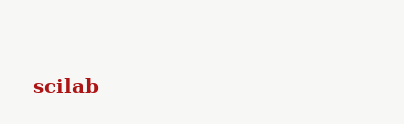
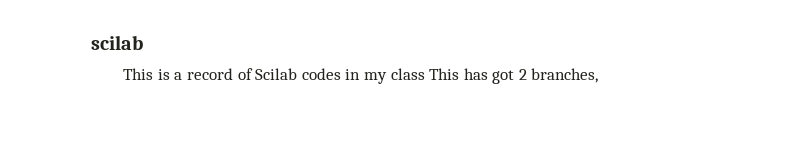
(99, 85) none -> [123,68,599,84] // This is a record of Scilab codes in my class This has got 2 branches,

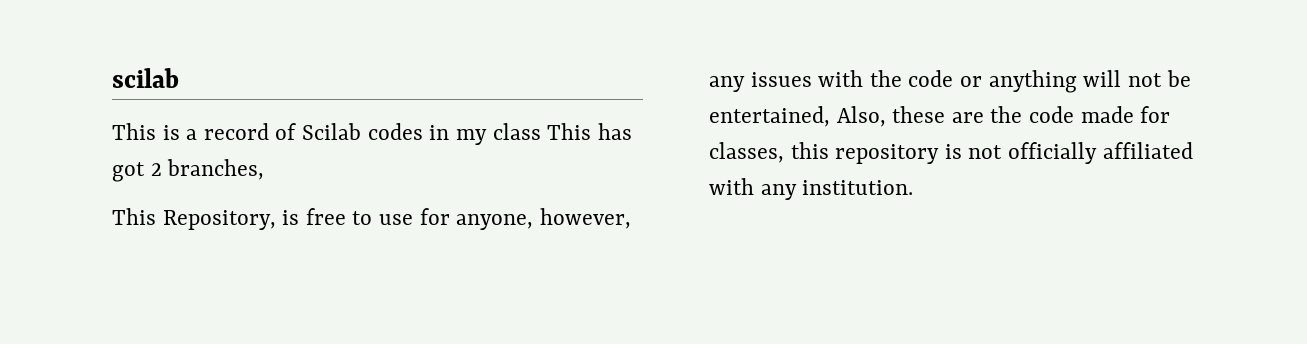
(599, 75) none -> [112,208,631,230] [709,70,1191,93] [709,106,1171,127] [709,142,1193,164] [709,178,914,200] // This Repository, is free to use for anyone, however, any issues with the code or anything will not be entertained, Also, these are the code made for classes, this repository is not officially affiliated with any institution.

